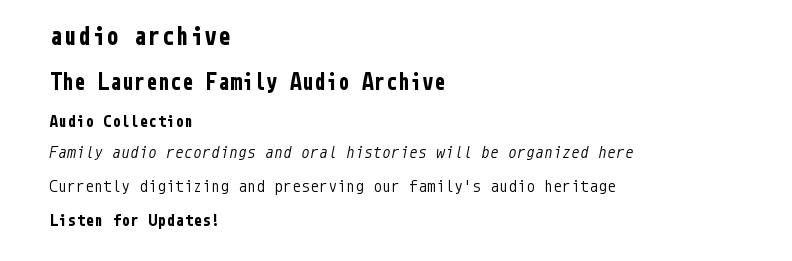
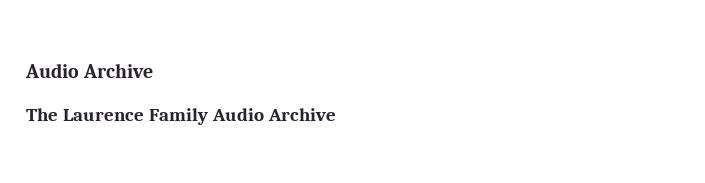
[49,26,231,45] audio archive -> [25,63,154,78] Audio Archive
[49,115,193,127] [49,146,634,160] [49,180,616,195] [49,214,220,229] // Audio Collection // Family audio recordings and oral histories will be organized here // Currently digitizing and preserving our family's audio heritage // Listen for Updates! -> (336, 114) none

